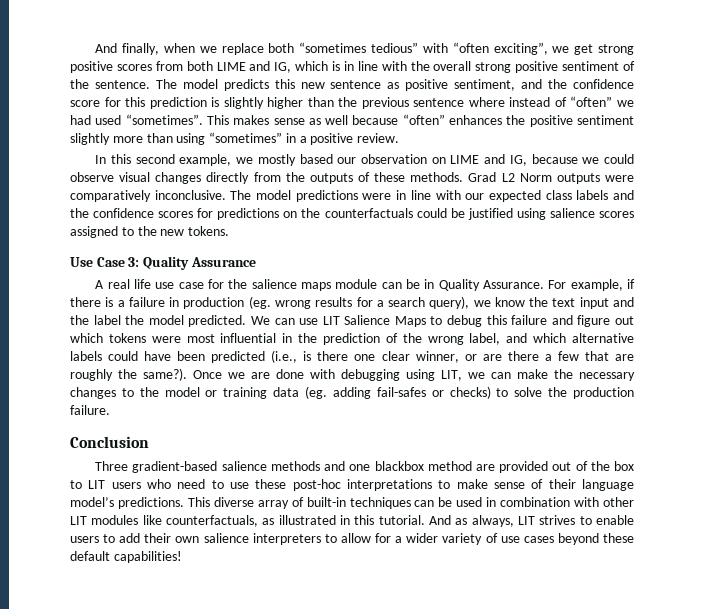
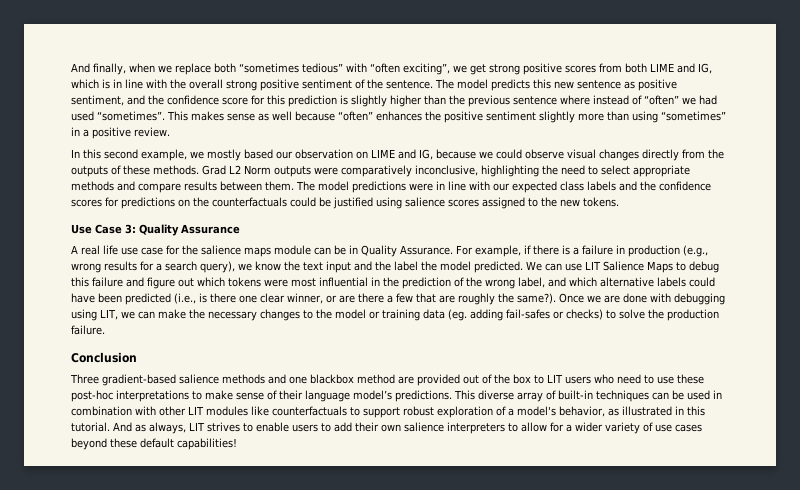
[154,190,226,200] inconclusive. -> [415,165,690,177] [71,181,294,193] inconclusive, highlighting the need to select appropriate methods and compare results between them.
[248,296,271,309] (eg. -> [683,245,708,257] (e.g.,
[166,515,258,527] counterfactuals, -> [272,406,605,418] counterfactuals to support robust exploration of a model's behavior,

